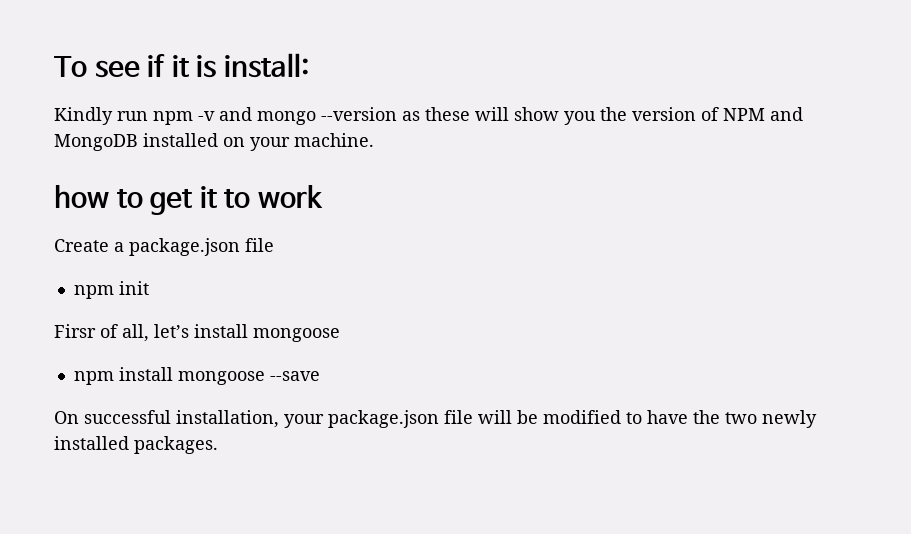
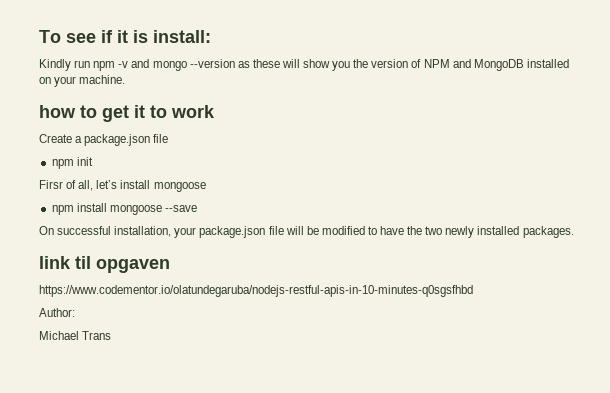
(218, 445) none -> [39,256,170,273] [39,285,473,297] [39,308,75,317] [39,331,112,340] // link til opgaven // https://www.codementor.io/olatundegaruba/nodejs-restful-apis-in-10-minutes-q0sgsfhbd // Author: // Michael Trans

